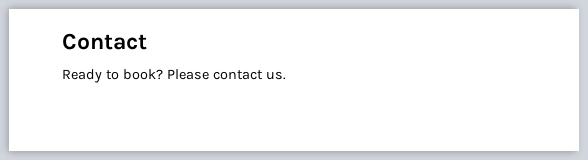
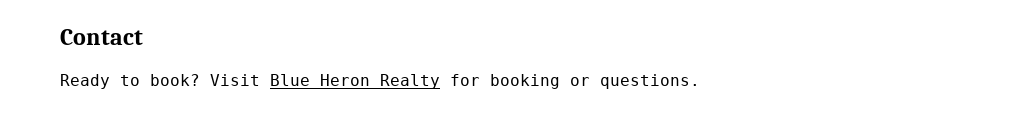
[166,69,286,80] Please contact us. -> [210,74,700,89] Visit Blue Heron Realty for booking or questions.

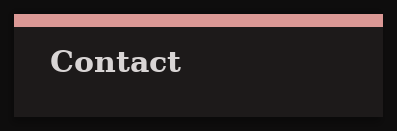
[60,74,700,89] // Ready to book? Visit Blue Heron Realty for booking or questions. -> (181, 61) none

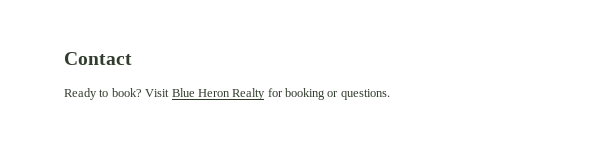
(181, 61) none -> [64,88,390,100] // Ready to book? Visit Blue Heron Realty for booking or questions.

